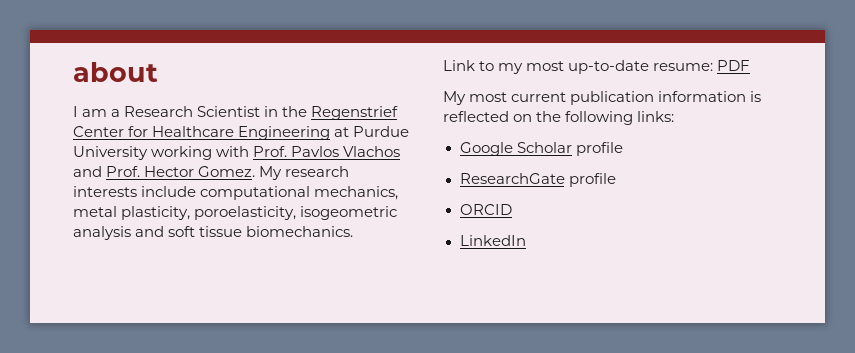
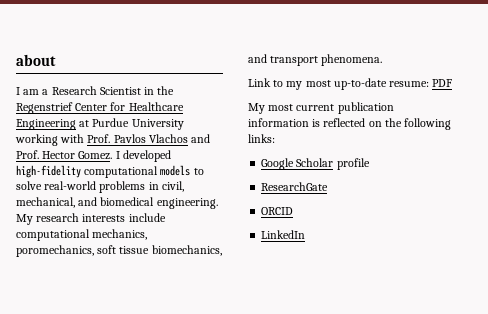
(256, 171) none -> [115,150,171,162] [16,165,204,178] [16,181,184,193] [16,197,218,209] I developed high-fidelity computational models to solve real-world problems in civil, mechanical, and biomedical engineering.
[73,206,398,220] [73,226,354,240] metal plasticity, poroelasticity, isogeometric analysis and soft tissue biomechanics. -> [16,245,222,257] [248,54,383,66] poromechanics, soft tissue biomechanics, and transport phenomena.
[568,173,616,187] profile -> (329, 186) none

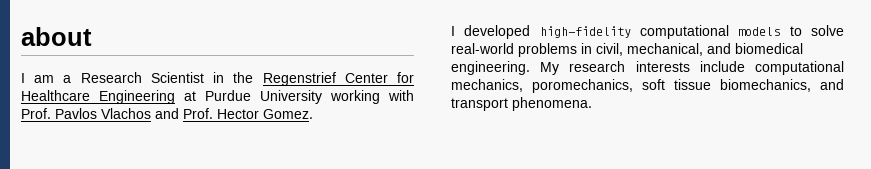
(113, 155) none -> (313, 114) //
[248,78,453,90] [248,102,394,114] [248,118,452,130] [248,134,275,143] [261,158,370,170] [261,182,329,191] [261,207,294,215] [261,230,306,239] // Link to my most up-to-date resume: PDF // My most current publication information is reflected on the following links: // Google Scholar profile // ResearchGate // ORCID // LinkedIn -> (592, 104) none

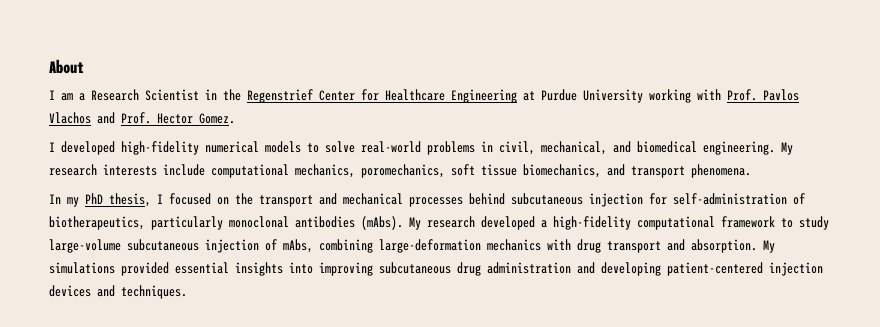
[21,27,92,46] about -> [49,59,84,74] About
[640,25,729,39] computational -> [205,141,259,153] numerical
(592, 104) none -> [49,193,805,207] [49,216,829,230] [49,239,775,253] [49,262,823,276] [49,285,187,299] // In my PhD thesis, I focused on the transport and mechanical processes behind subcutaneous injection for self-administration of biotherapeutics, particularly monoclonal antibodies (mAbs). My research developed a high-fidelity computational framework to study large-volume subcutaneous injection of mAbs, combining large-deformation mechanics with drug transport and absorption. My simulations provided essential insights into improving subcutaneous drug administration and developing patient-centered injection devices and techniques.

